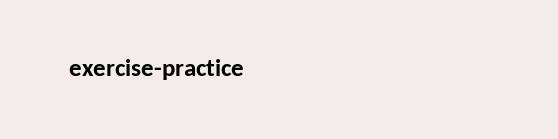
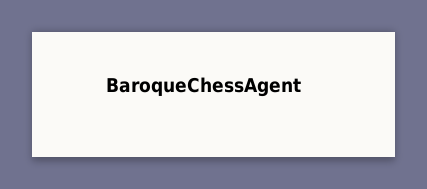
[69,59,244,80] exercise-practice -> [106,77,301,97] BaroqueChessAgent

